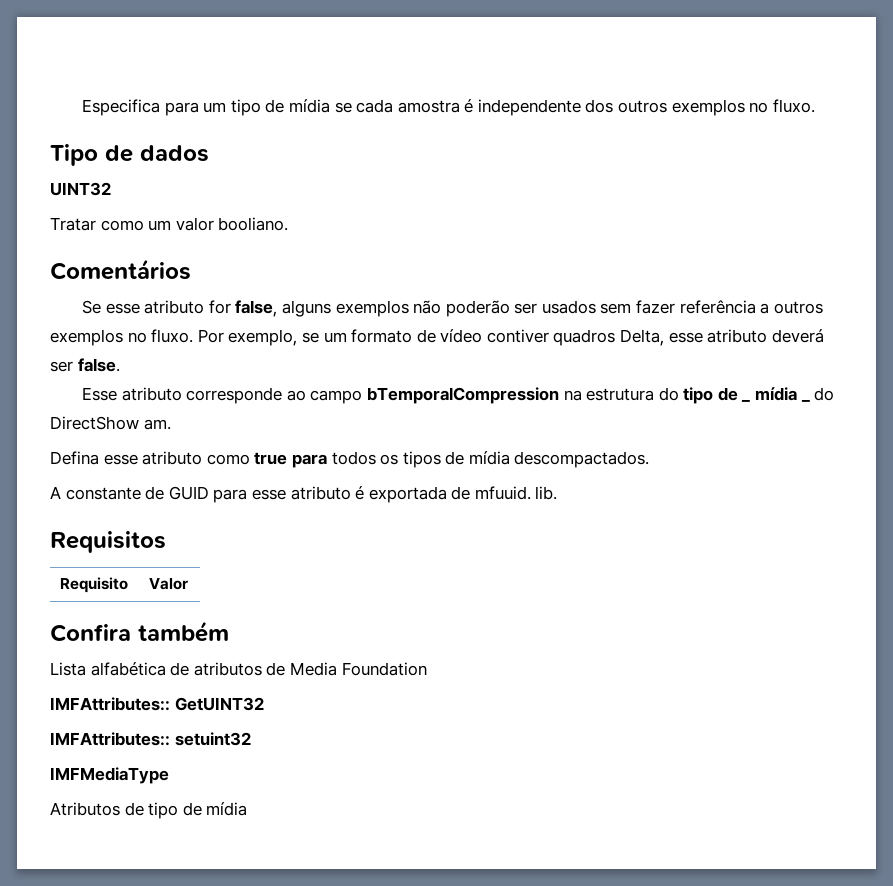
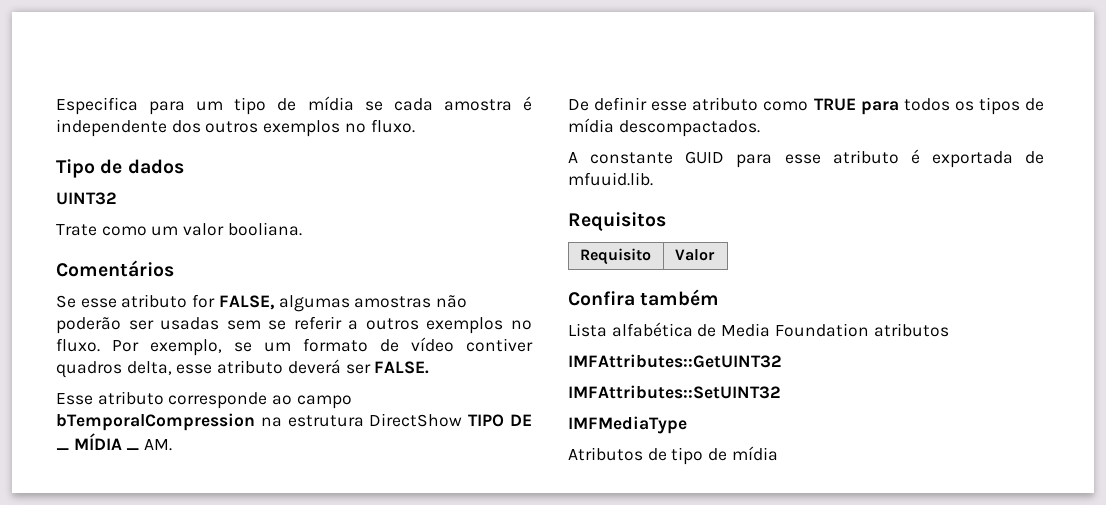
[50,217,96,231] Tratar -> [56,224,97,236] Trate
[218,217,289,231] booliano. -> [227,222,302,236] booliana.
[235,300,756,317] false, alguns exemplos não poderão ser usados sem fazer referência -> [218,295,468,312] [56,316,342,334] FALSE, algumas amostras não poderão ser usadas sem se referir
[620,329,665,346] Delta, -> [126,361,172,375] delta,
[77,358,120,372] false. -> [374,361,430,374] FALSE.
[658,387,835,404] [50,416,171,430] [50,451,99,465] do tipo de _ mídia _ do DirectShow am. // Defina -> [369,413,532,427] [56,433,173,451] [568,97,648,111] DirectShow TIPO DE _ MÍDIA _ AM. // De definir
[254,452,288,465] true -> [813,98,856,111] TRUE
[145,486,165,500] de -> (674, 158) none
[474,486,558,500] mfuuid. lib. -> [568,172,653,186] mfuuid.lib.
[193,662,286,676] atributos de -> (717, 330) none
[50,697,264,711] [50,732,251,746] // IMFAttributes:: GetUINT32 // IMFAttributes:: setuint32 -> [873,323,949,337] [568,354,782,368] [568,385,781,399] atributos // IMFAttributes::GetUINT32 // IMFAttributes::SetUINT32

